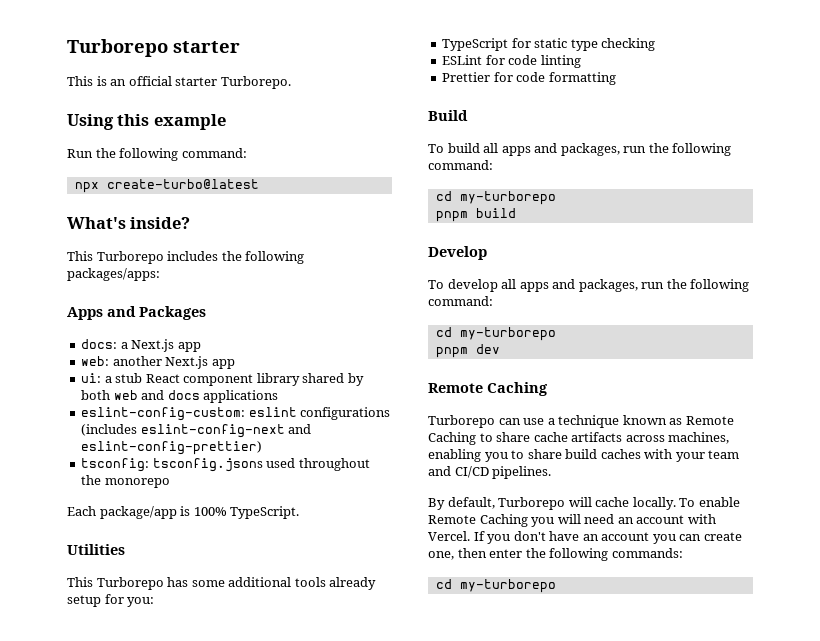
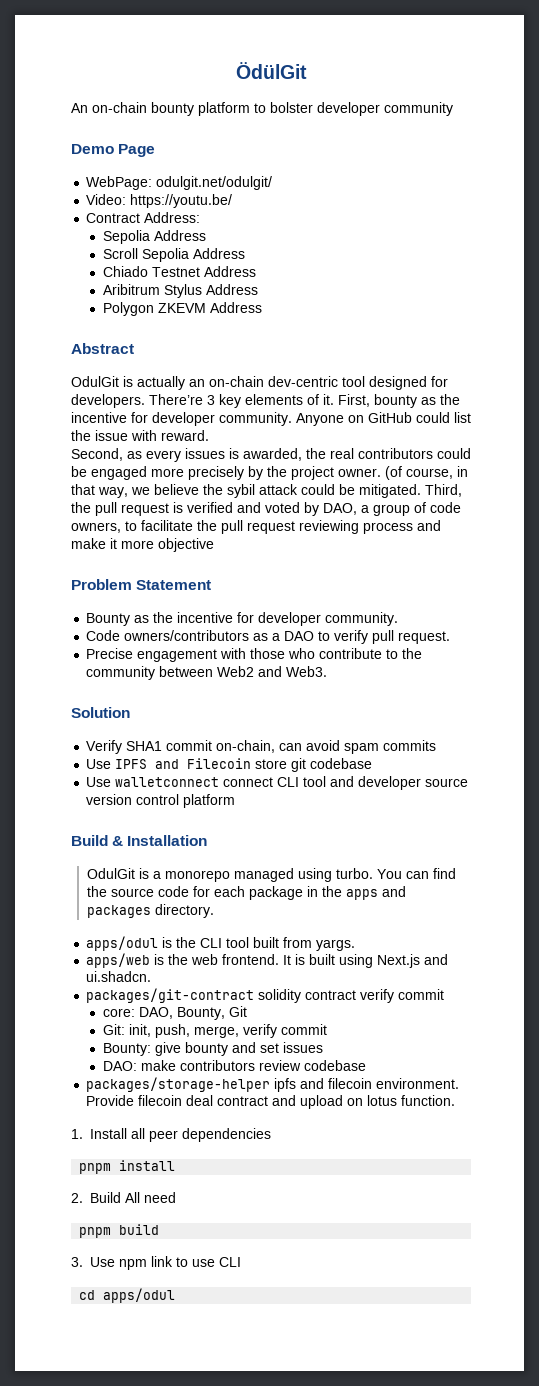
[67,39,240,57] [67,76,291,89] [67,114,226,130] [67,148,247,161] [74,179,259,193] [67,217,191,229] [67,251,305,264] [67,268,160,281] [67,306,206,320] [81,339,201,352] [81,356,235,369] [81,373,364,386] [81,390,279,403] [81,407,391,421] [81,424,312,438] [81,441,263,455] [81,458,370,472] [81,475,170,488] [67,506,300,519] [67,544,125,555] [67,577,377,590] [67,594,155,607] [442,38,656,51] [442,55,581,68] [442,72,616,85] [428,110,468,121] [428,143,732,156] [428,160,493,170] [435,191,556,205] [435,208,516,222] [428,246,487,260] [428,279,750,292] [428,296,493,306] [435,327,556,341] [435,344,500,358] [428,382,548,396] [428,415,734,428] [428,432,730,445] [428,449,740,462] [428,466,552,479] [428,497,740,510] [428,514,716,527] [428,531,742,544] [428,548,683,561] [435,579,556,593] Turborepo starter // This is an official starter Turborepo. // Using this example // Run the following command: // npx create-turbo@latest // What's inside? // This Turborepo includes the following packages/apps: // Apps and Packages // docs: a Next.js app // web: another Next.js app // ui: a stub React component library shared by both web and docs applications // eslint-config-custom: eslint configurations (includes eslint-config-next and eslint-config-prettier) // tsconfig: tsconfig.jsons used throughout the monorepo // Each package/app is 100% TypeScript. // Utilities // This Turborepo has some additional tools already setup for you: // TypeScript for static type checking // ESLint for code linting // Prettier for code formatting // Build // To build all apps and packages, run the following command: // cd my-turborepo // pnpm build // Develop // To develop all apps and packages, run the following command: // cd my-turborepo // pnpm dev // Remote Caching // Turborepo can use a technique known as Remote Caching to share cache artifacts across machines, enabling you to share build caches with your team and CI/CD pipelines. // By default, Turborepo will cache locally. To enable Remote Caching you will need an account with Vercel. If you don't have an account you can create one, then enter the following commands: // cd my-turborepo -> [235,62,307,79] [71,102,453,116] [71,144,156,157] [86,176,273,190] [86,194,233,208] [86,212,201,223] [102,230,206,244] [102,248,245,262] [102,266,256,277] [102,284,258,298] [102,302,262,316] [71,343,134,354] [71,376,448,390] [71,394,460,408] [71,412,471,426] [71,430,209,441] [71,448,471,462] [71,466,468,480] [71,484,462,498] [71,502,461,516] [71,520,441,534] [71,538,214,552] [71,579,212,590] [86,612,399,626] [86,630,451,644] [86,648,423,662] [86,666,328,680] [71,707,130,718] [86,740,437,754] [86,758,373,772] [86,776,469,790] [86,794,236,808] [71,835,208,846] [87,868,457,882] [87,886,407,900] [87,904,215,918] [86,936,356,951] [86,953,449,968] [86,971,152,982] [86,988,445,1003] [102,1006,247,1020] [102,1024,327,1038] [102,1042,323,1056] [102,1060,366,1071] [86,1077,460,1092] [86,1095,456,1109] [71,1128,271,1142] [79,1160,176,1174] [71,1192,176,1203] [79,1224,160,1238] [71,1256,241,1270] [79,1288,176,1303] ÖdülGit // An on-chain bounty platform to bolster developer community // Demo Page // WebPage: odulgit.net/odulgit/ // Video: https://youtu.be/ // Contract Address: // Sepolia Address // Scroll Sepolia Address // Chiado Testnet Address // Aribitrum Stylus Address // Polygon ZKEVM Address // Abstract // OdulGit is actually an on-chain dev-centric tool designed for developers. There’re 3 key elements of it. First, bounty as the incentive for developer community. Anyone on GitHub could list the issue with reward. // Second, as every issues is awarded, the real contributors could be engaged more precisely by the project owner. (of course, in that way, we believe the sybil attack could be mitigated. Third, the pull request is verified and voted by DAO, a group of code owners, to facilitate the pull request reviewing process and make it more objective // Problem Statement // Bounty as the incentive for developer community. // Code owners/contributors as a DAO to verify pull request. // Precise engagement with those who contribute to the community between Web2 and Web3. // Solution // Verify SHA1 commit on-chain, can avoid spam commits // Use IPFS and Filecoin store git codebase // Use walletconnect connect CLI tool and developer source version control platform // Build & Installation // OdulGit is a monorepo managed using turbo. You can find the source code for each package in the apps and packages directory. // apps/odul is the CLI tool built from yargs. // apps/web is the web frontend. It is built using Next.js and ui.shadcn. // packages/git-contract solidity contract verify commit // core: DAO, Bounty, Git // Git: init, push, merge, verify commit // Bounty: give bounty and set issues // DAO: make contributors review codebase // packages/storage-helper ipfs and filecoin environment. Provide filecoin deal contract and upload on lotus function. // 1. Install all peer dependencies // pnpm install // 2. Build All need // pnpm build // 3. Use npm link to use CLI // cd apps/odul

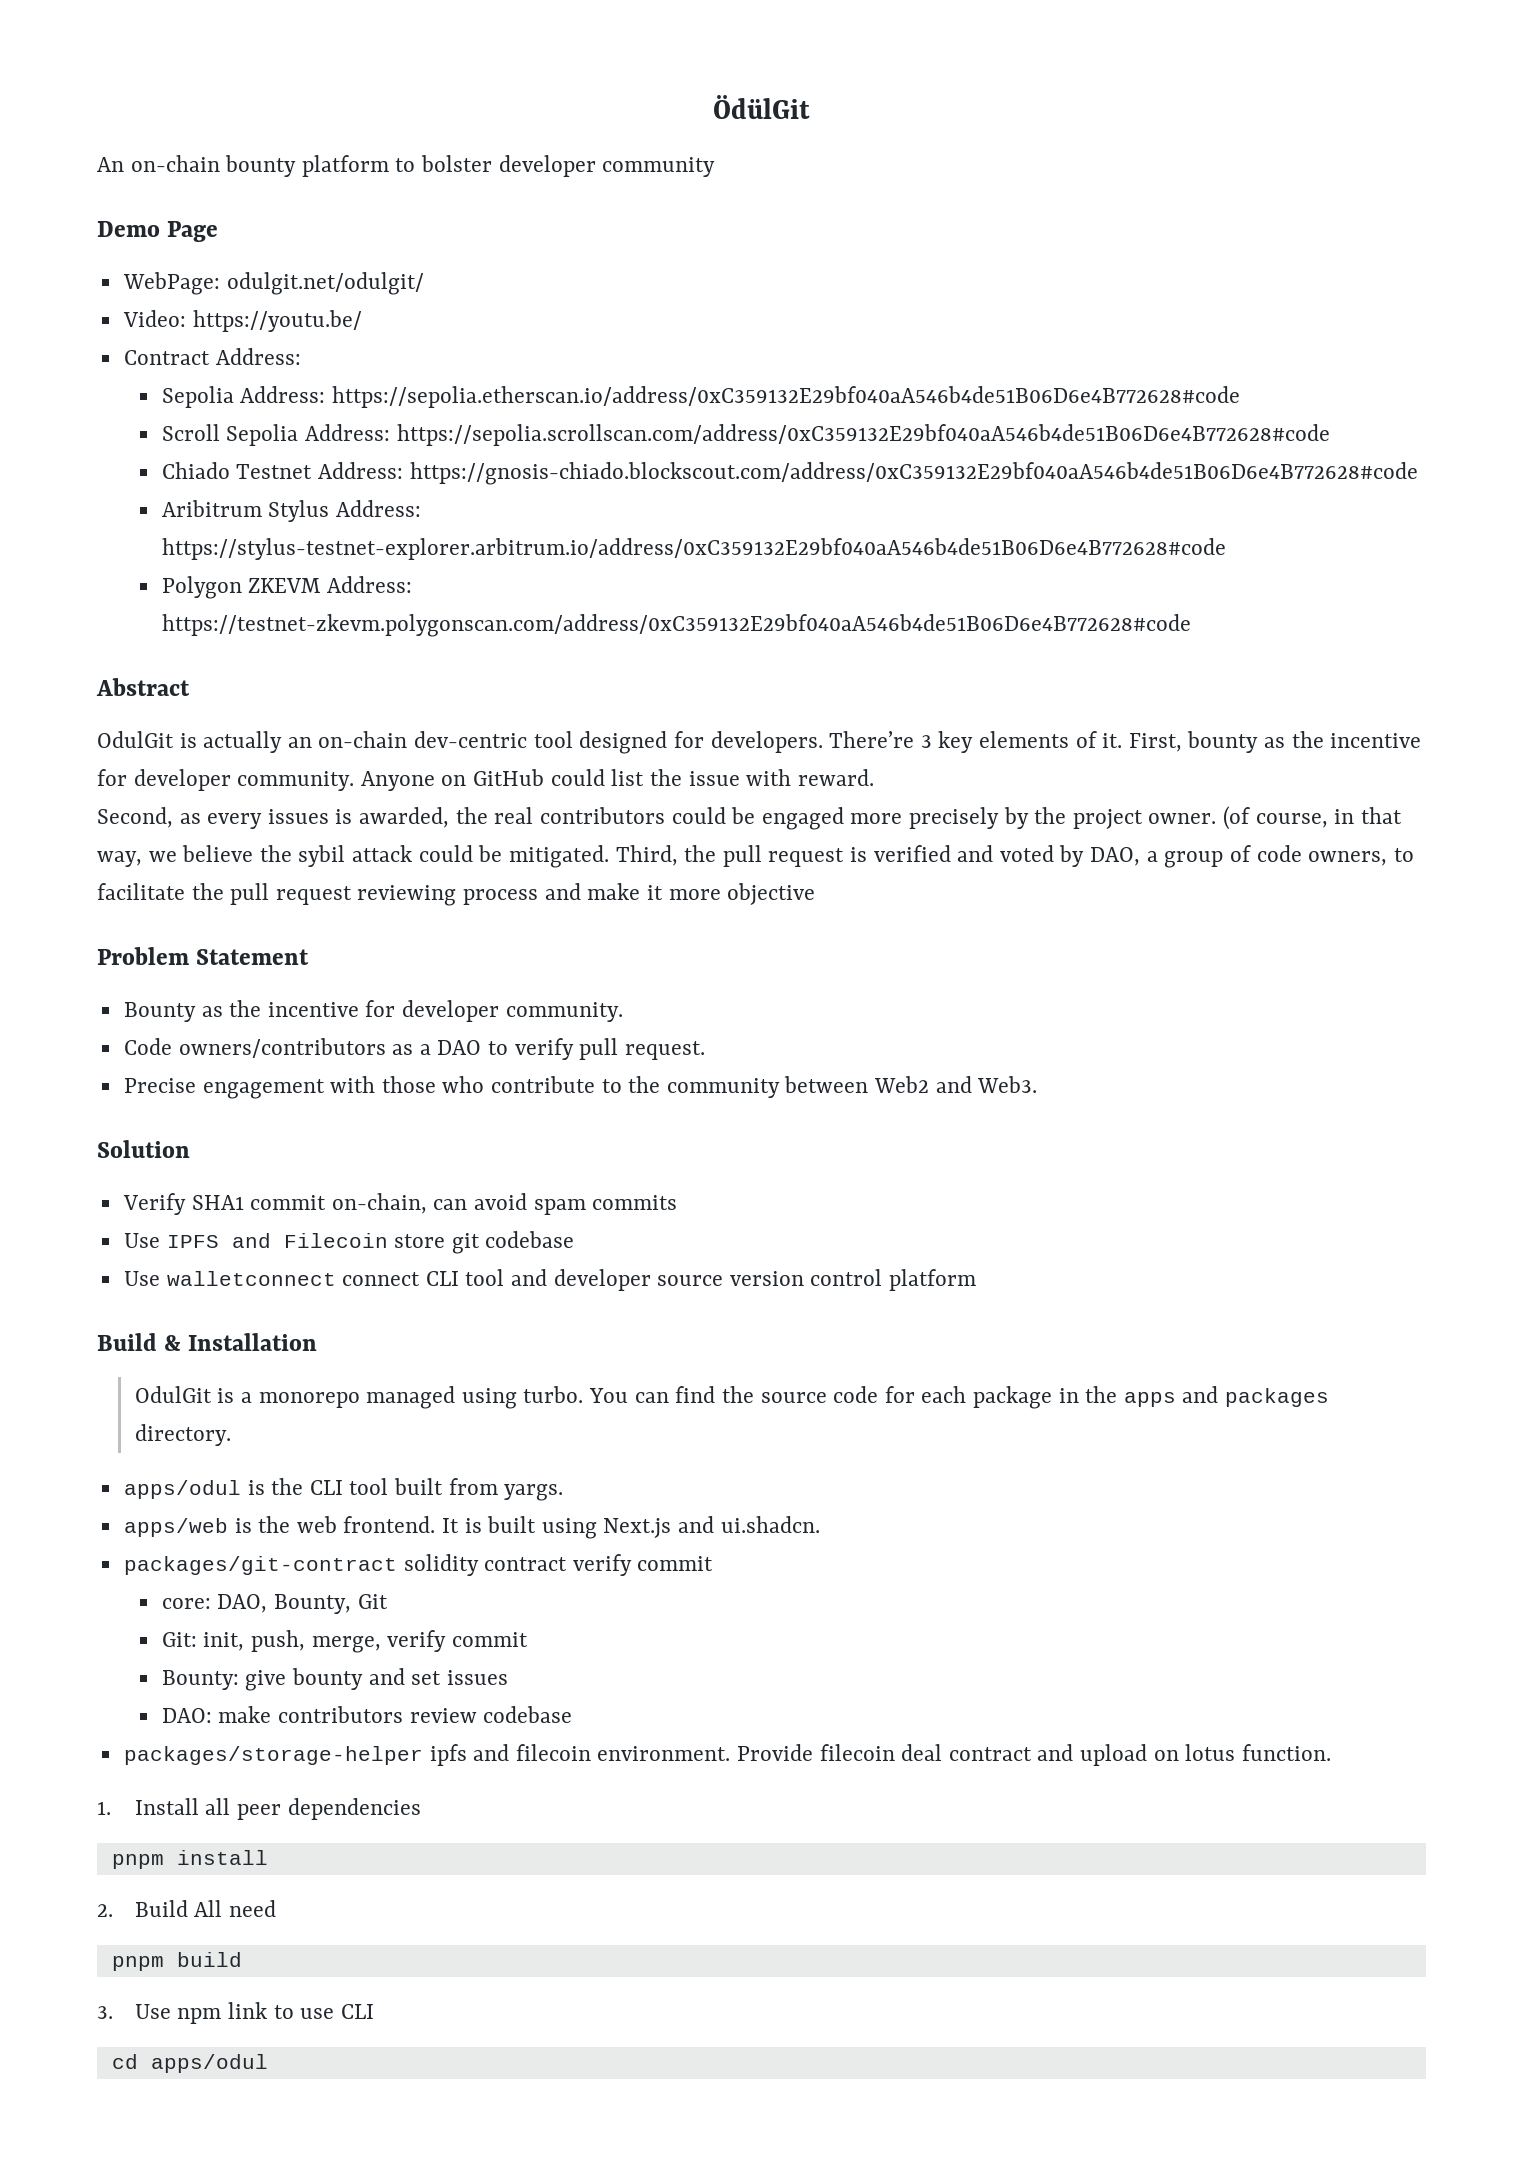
[153,230,206,241] Address -> [240,386,1240,408] Address: https://sepolia.etherscan.io/address/0xC359132E29bf040aA546b4de51B06D6e4B772628#code
[192,248,245,259] Address -> [304,424,1330,446] Address: https://sepolia.scrollscan.com/address/0xC359132E29bf040aA546b4de51B06D6e4B772628#code
[203,266,256,277] Address -> [317,462,1418,485] Address: https://gnosis-chiado.blockscout.com/address/0xC359132E29bf040aA546b4de51B06D6e4B772628#code
[205,284,258,295] Address -> [335,500,421,517] [161,538,1226,560] Address: https://stylus-testnet-explorer.arbitrum.io/address/0xC359132E29bf040aA546b4de51B06D6e4B772628#code
[209,302,262,313] Address -> [326,576,412,593] [161,614,1191,637] Address: https://testnet-zkevm.polygonscan.com/address/0xC359132E29bf040aA546b4de51B06D6e4B772628#code

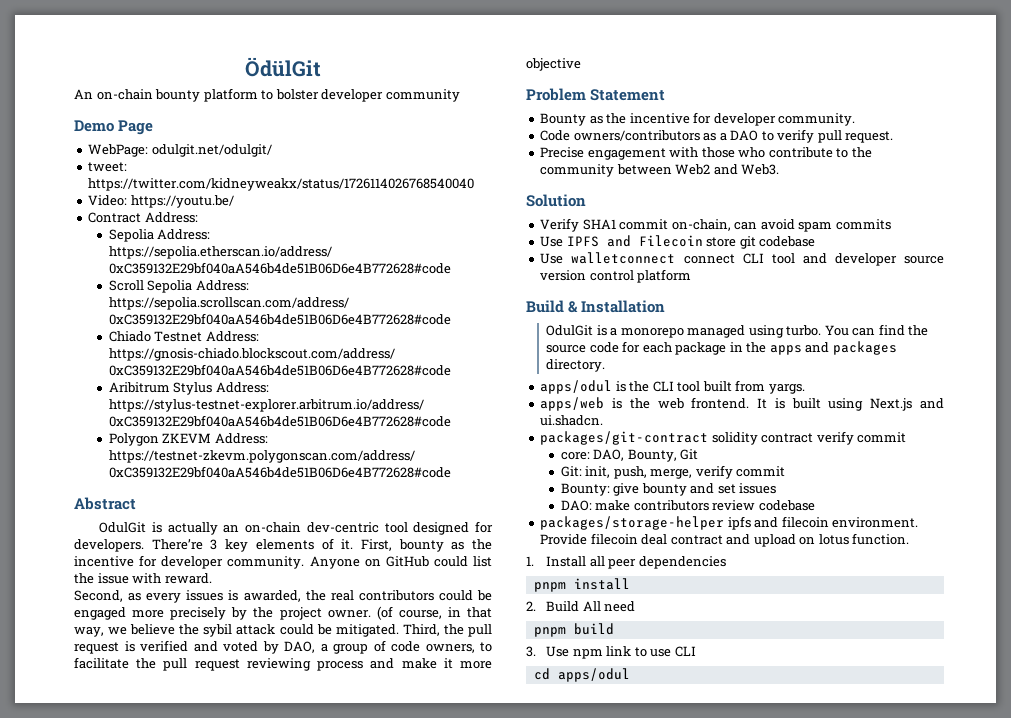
(424, 283) none -> [88,162,128,172] [88,178,475,191] // tweet: https://twitter.com/kidneyweakx/status/1726114026768540040

